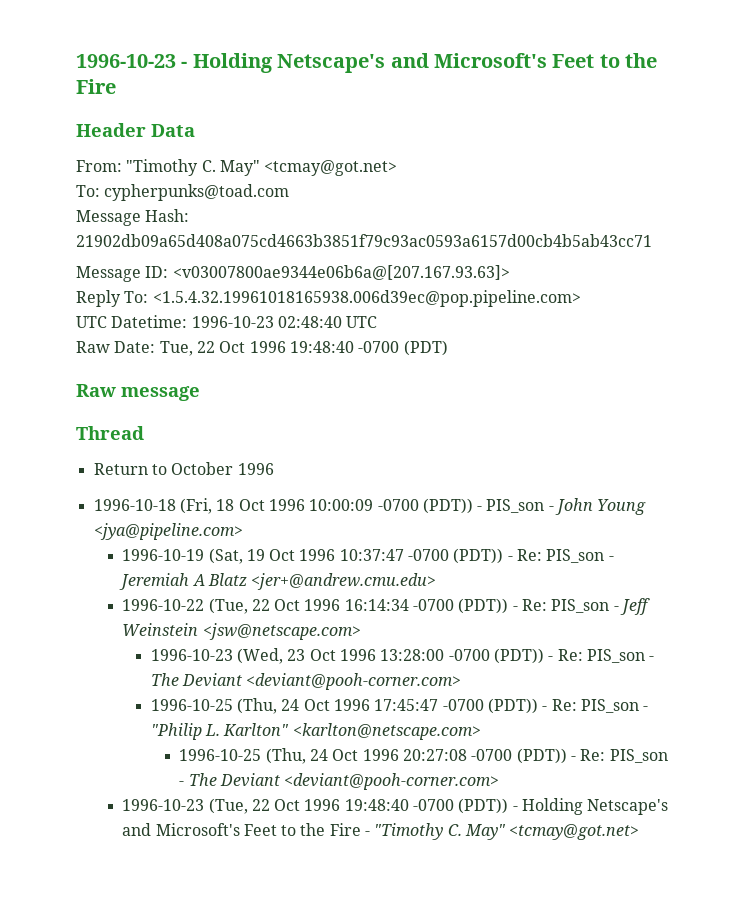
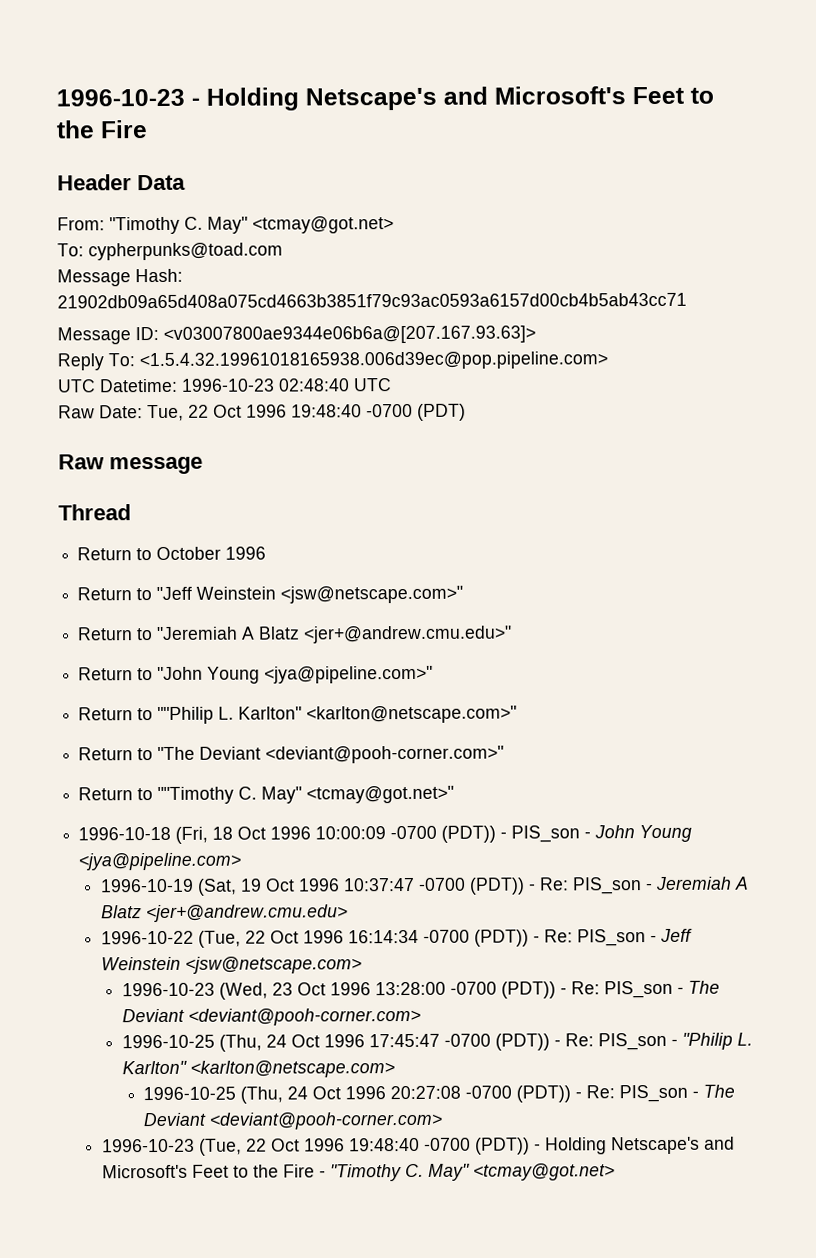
(274, 469) none -> [77,585,464,604] [77,625,513,644] [78,665,434,684] [78,705,518,725] [78,745,505,764] [78,785,455,805] // Return to "Jeff Weinstein <jsw@netscape.com>" // Return to "Jeremiah A Blatz <jer+@andrew.cmu.edu>" // Return to "John Young <jya@pipeline.com>" // Return to ""Philip L. Karlton" <karlton@netscape.com>" // Return to "The Deviant <deviant@pooh-corner.com>" // Return to ""Timothy C. May" <tcmay@got.net>"

